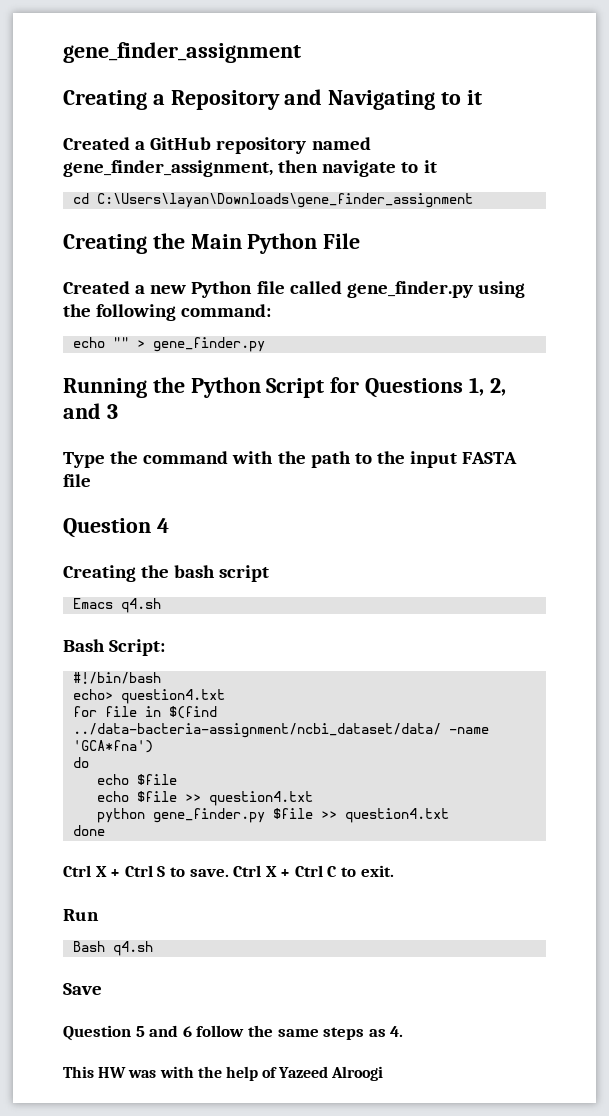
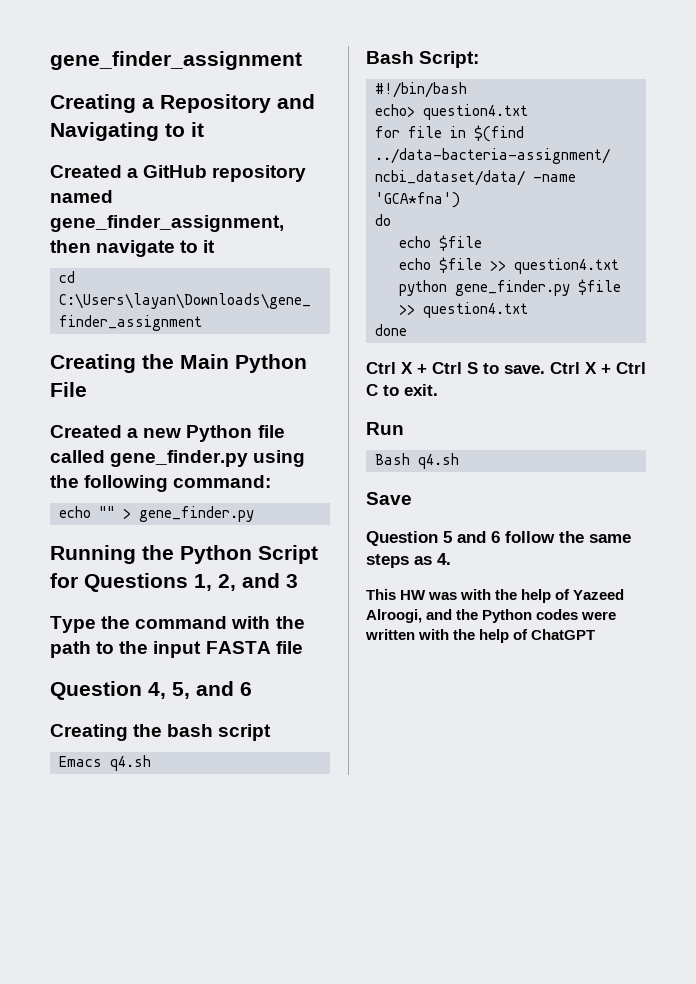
[156,518,169,533] 4 -> [148,681,252,699] 4, 5, and 6
[331,1066,384,1081] Alroogi -> [366,609,617,623] [365,629,596,643] Alroogi, and the Python codes were written with the help of ChatGPT

